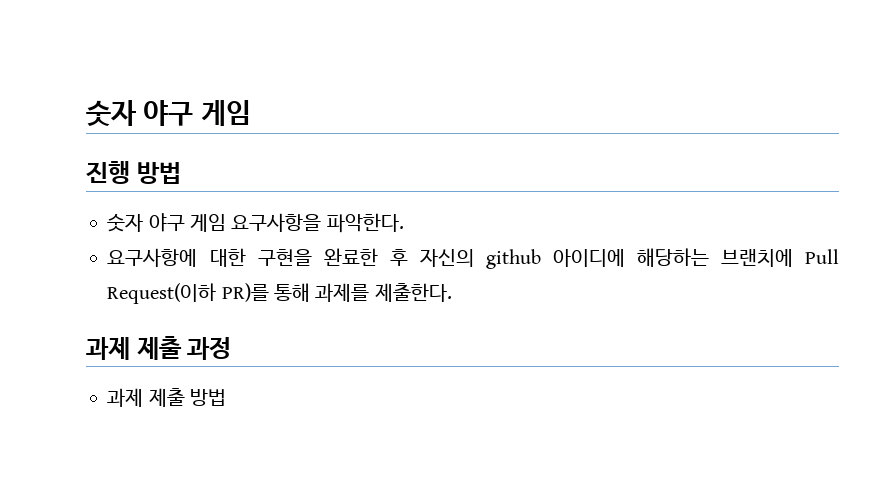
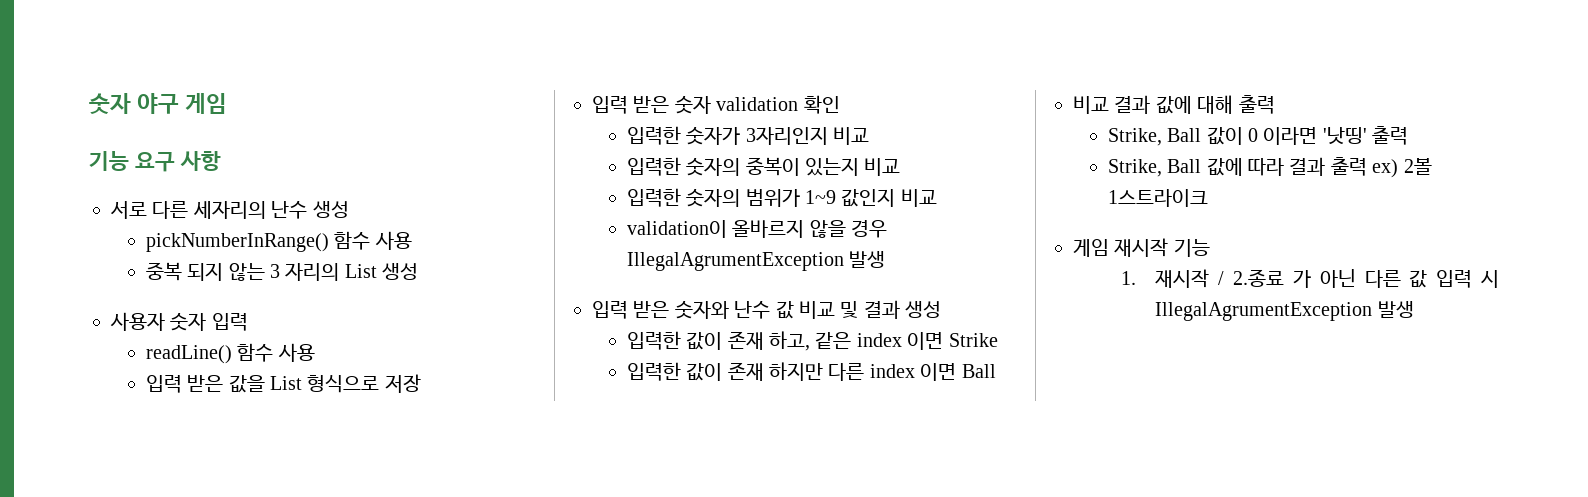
[86,161,181,184] [107,213,404,233] [107,248,839,269] [107,283,452,304] [86,336,232,360] [107,388,226,407] 진행 방법 // 숫자 야구 게임 요구사항을 파악한다. // 요구사항에 대한 구현을 완료한 후 자신의 github 아이디에 해당하는 브랜치에 Pull Request(이하 PR)를 통해 과제를 제출한다. // 과제 제출 과정 // 과제 제출 방법 -> [89,151,221,172] [110,201,349,219] [145,231,412,252] [145,262,419,281] [110,312,248,331] [145,343,315,364] [145,374,421,393] [592,95,840,114] [626,126,869,145] [626,157,901,176] [626,188,937,207] [626,220,887,238] [626,251,886,271] [592,300,942,319] [626,331,998,351] [626,362,996,381] [1073,95,1275,114] [1107,126,1409,146] [1107,157,1432,178] [1107,189,1208,207] [1073,238,1210,257] [1120,269,1499,288] [1155,301,1414,321] 기능 요구 사항 // 서로 다른 세자리의 난수 생성 // pickNumberInRange() 함수 사용 // 중복 되지 않는 3 자리의 List 생성 // 사용자 숫자 입력 // readLine() 함수 사용 // 입력 받은 값을 List 형식으로 저장 // 입력 받은 숫자 validation 확인 // 입력한 숫자가 3자리인지 비교 // 입력한 숫자의 중복이 있는지 비교 // 입력한 숫자의 범위가 1~9 값인지 비교 // validation이 올바르지 않을 경우 IllegalAgrumentException 발생 // 입력 받은 숫자와 난수 값 비교 및 결과 생성 // 입력한 값이 존재 하고, 같은 index 이면 Strike // 입력한 값이 존재 하지만 다른 index 이면 Ball // 비교 결과 값에 대해 출력 // Strike, Ball 값이 0 이라면 '낫띵' 출력 // Strike, Ball 값에 따라 결과 출력 ex) 2볼 1스트라이크 // 게임 재시작 기능 // 1. 재시작 / 2.종료 가 아닌 다른 값 입력 시 IllegalAgrumentException 발생

